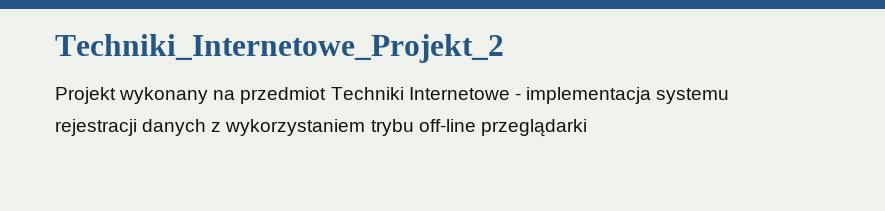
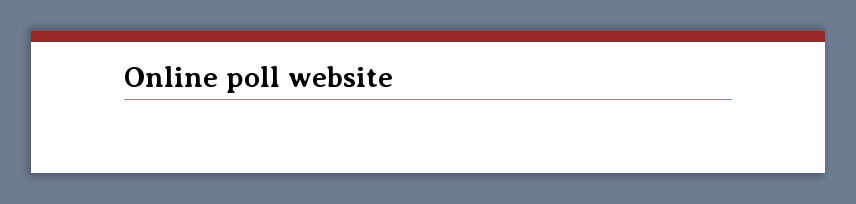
[55,34,504,63] [55,87,730,104] [55,119,587,137] Techniki_Internetowe_Projekt_2 // Projekt wykonany na przedmiot Techniki Internetowe - implementacja systemu rejestracji danych z wykorzystaniem trybu off-line przeglądarki -> [124,66,393,93] Online poll website

